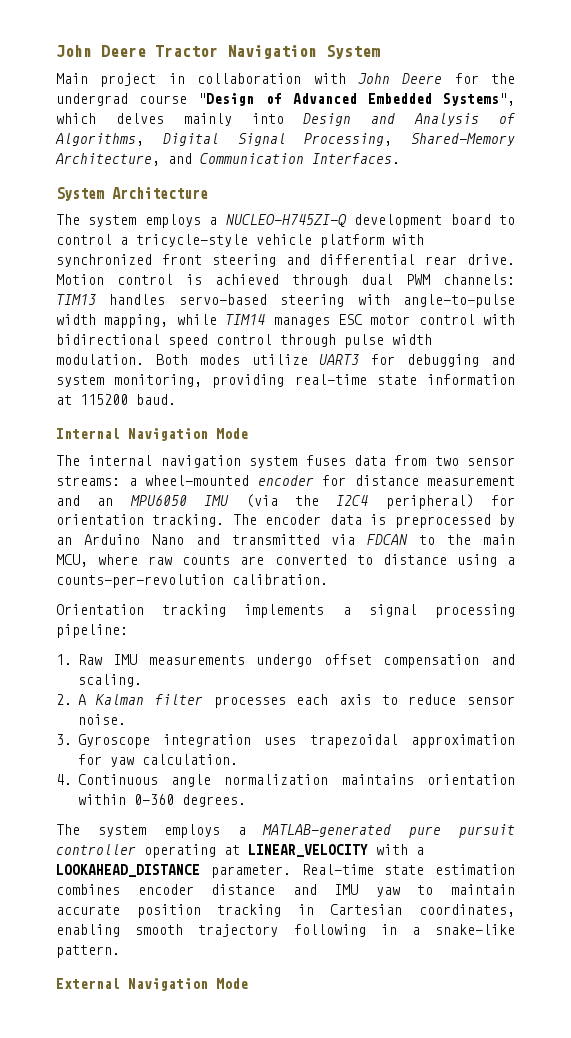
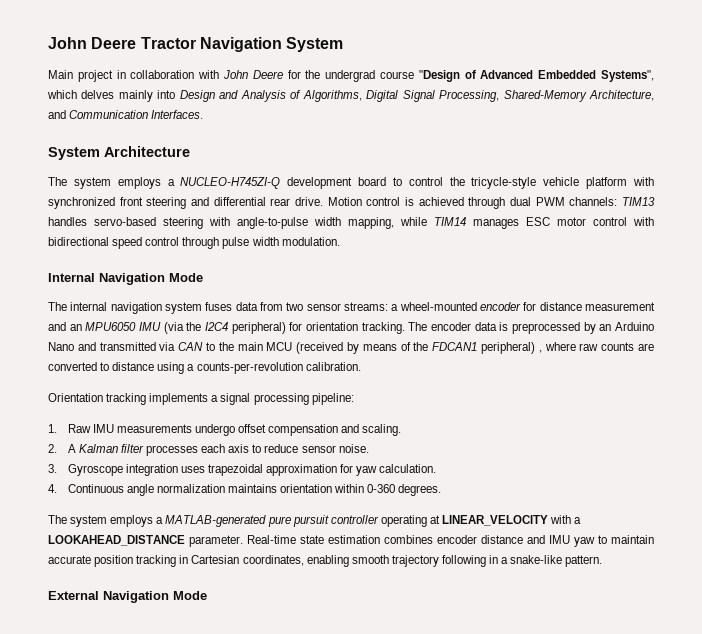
[120,237,128,245] a -> [449,177,465,186] the
[155,354,515,367] [56,374,515,388] [56,394,176,405] Both modes utilize UART3 for debugging and system monitoring, providing real-time state information at 115200 baud. -> (340, 241) none
[367,534,409,545] FDCAN -> [178,342,204,351] CAN
[56,554,88,567] MCU, -> [266,342,542,354] MCU (received by means of the FDCAN1 peripheral) ,

